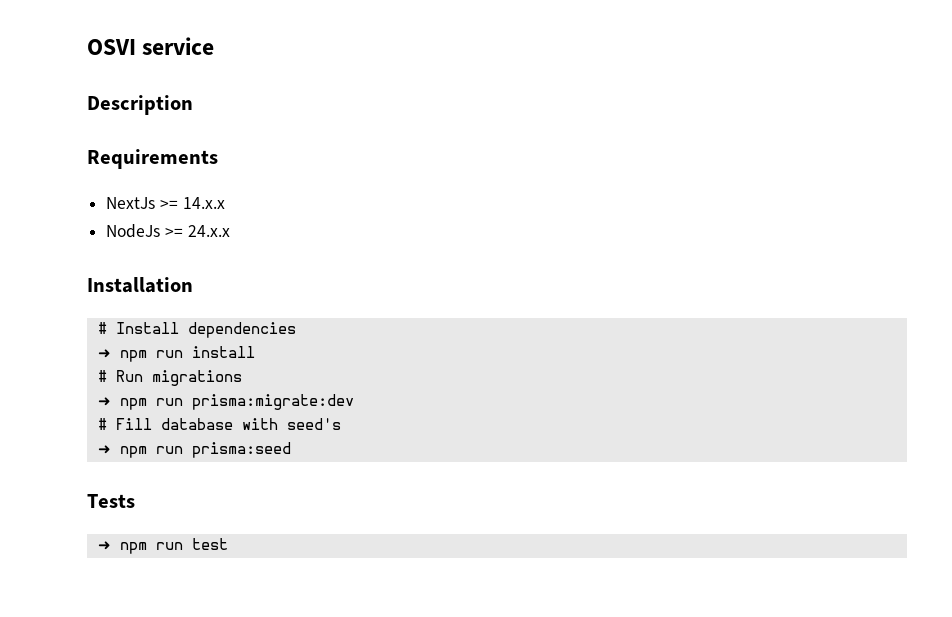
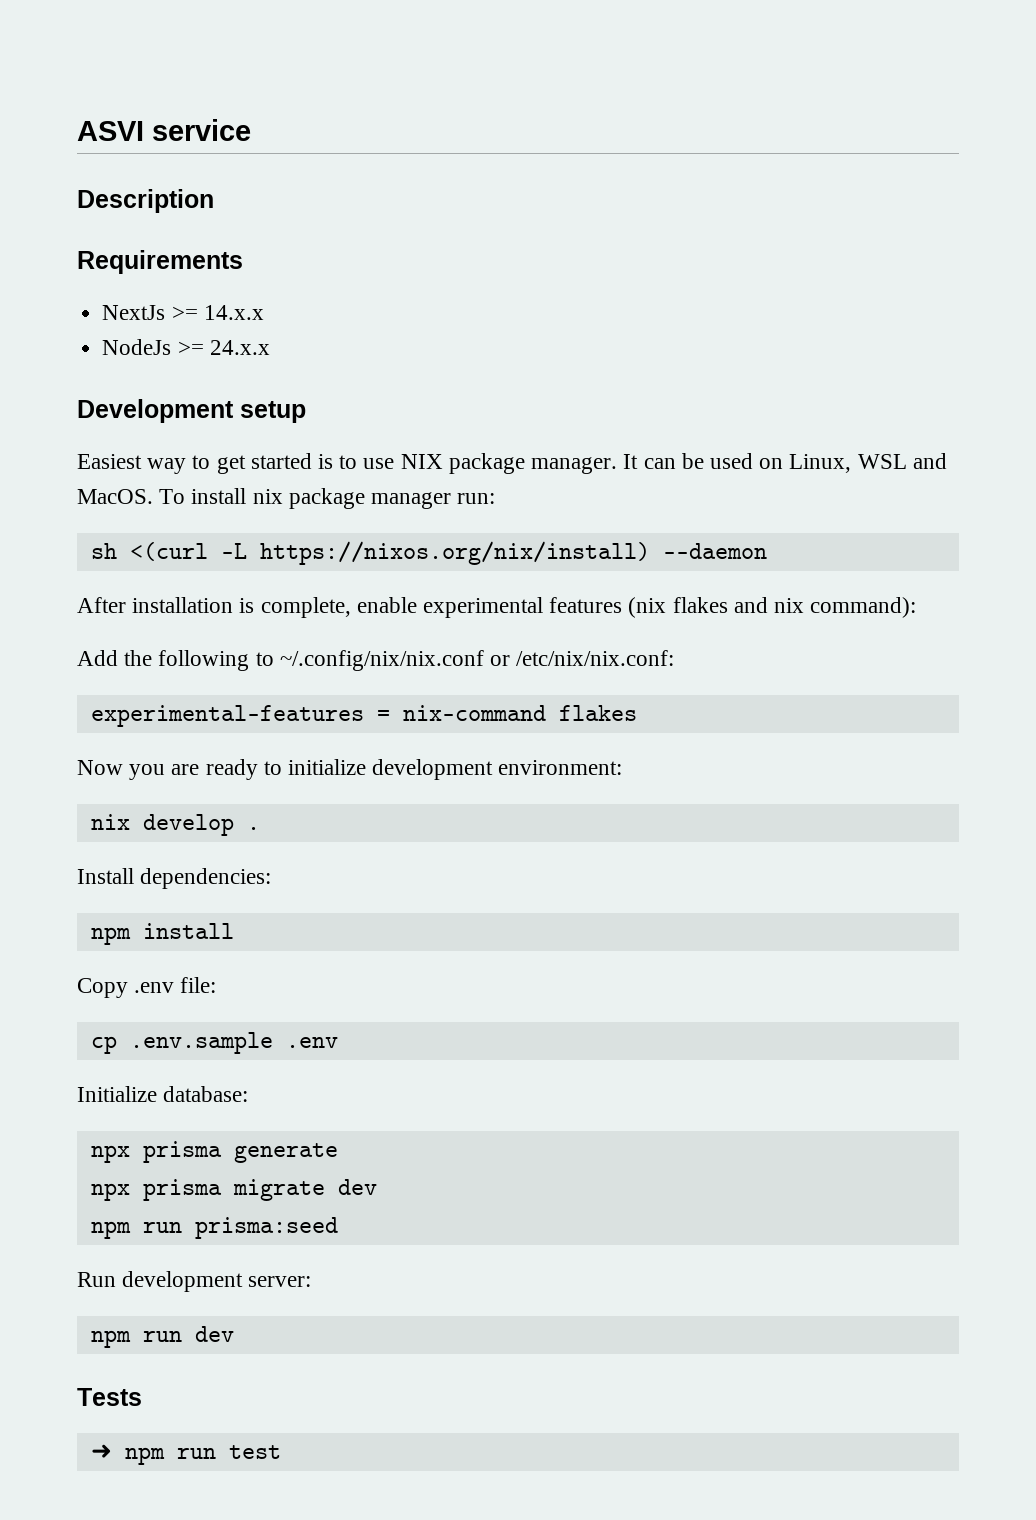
[87,39,136,55] OSVI -> [77,121,144,141] ASVI
[87,277,193,293] [97,322,296,338] [97,346,255,362] [97,370,242,386] [97,394,354,410] [97,418,341,430] [97,442,291,458] Installation // # Install dependencies // ➜ npm run install // # Run migrations // ➜ npm run prisma:migrate:dev // # Fill database with seed's // ➜ npm run prisma:seed -> [77,399,306,423] [77,453,947,474] [77,488,496,509] [90,541,767,565] [77,597,917,618] [77,650,675,671] [90,705,637,727] [77,759,623,780] [90,814,260,836] [77,868,272,889] [90,923,234,945] [77,977,217,998] [90,1032,338,1054] [77,1086,249,1102] [90,1141,338,1163] [90,1179,377,1201] [90,1217,338,1239] [77,1271,312,1292] [90,1326,234,1348] Development setup // Easiest way to get started is to use NIX package manager. It can be used on Linux, WSL and MacOS. To install nix package manager run: // sh <(curl -L https://nixos.org/nix/install) --daemon // After installation is complete, enable experimental features (nix flakes and nix command): // Add the following to ~/.config/nix/nix.conf or /etc/nix/nix.conf: // experimental-features = nix-command flakes // Now you are ready to initialize development environment: // nix develop . // Install dependencies: // npm install // Copy .env file: // cp .env.sample .env // Initialize database: // npx prisma generate // npx prisma migrate dev // npm run prisma:seed // Run development server: // npm run dev

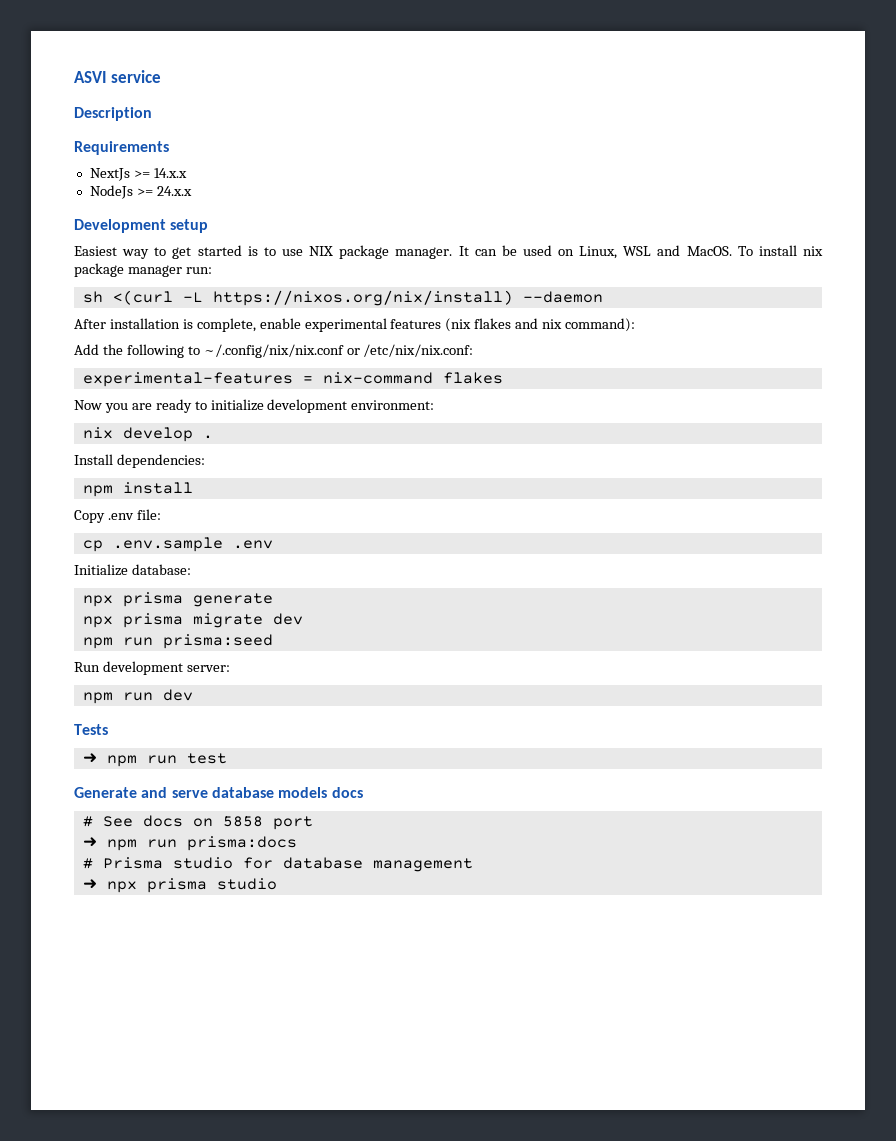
(281, 1452) none -> [74,787,363,798] [82,815,313,830] [82,836,297,851] [82,857,473,872] [82,878,277,893] // Generate and serve database models docs // # See docs on 5858 port // ➜ npm run prisma:docs // # Prisma studio for database management // ➜ npx prisma studio

